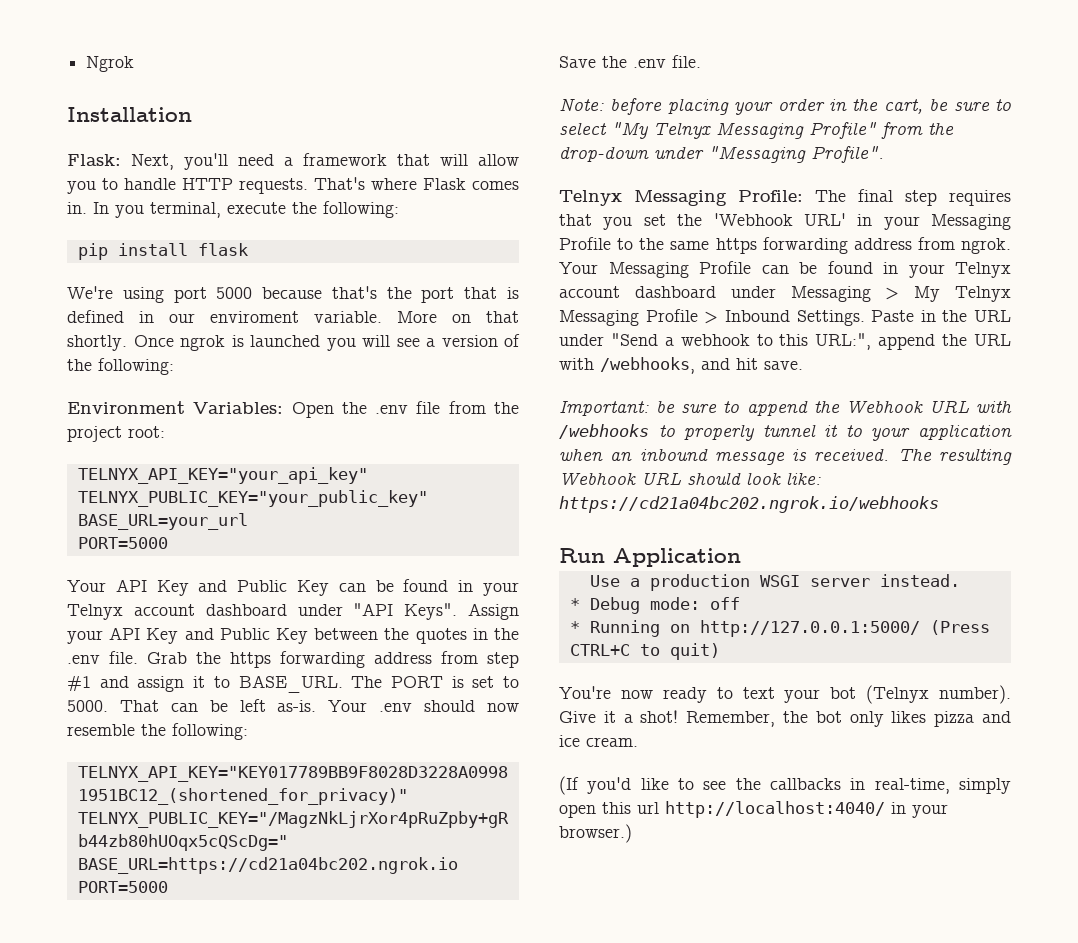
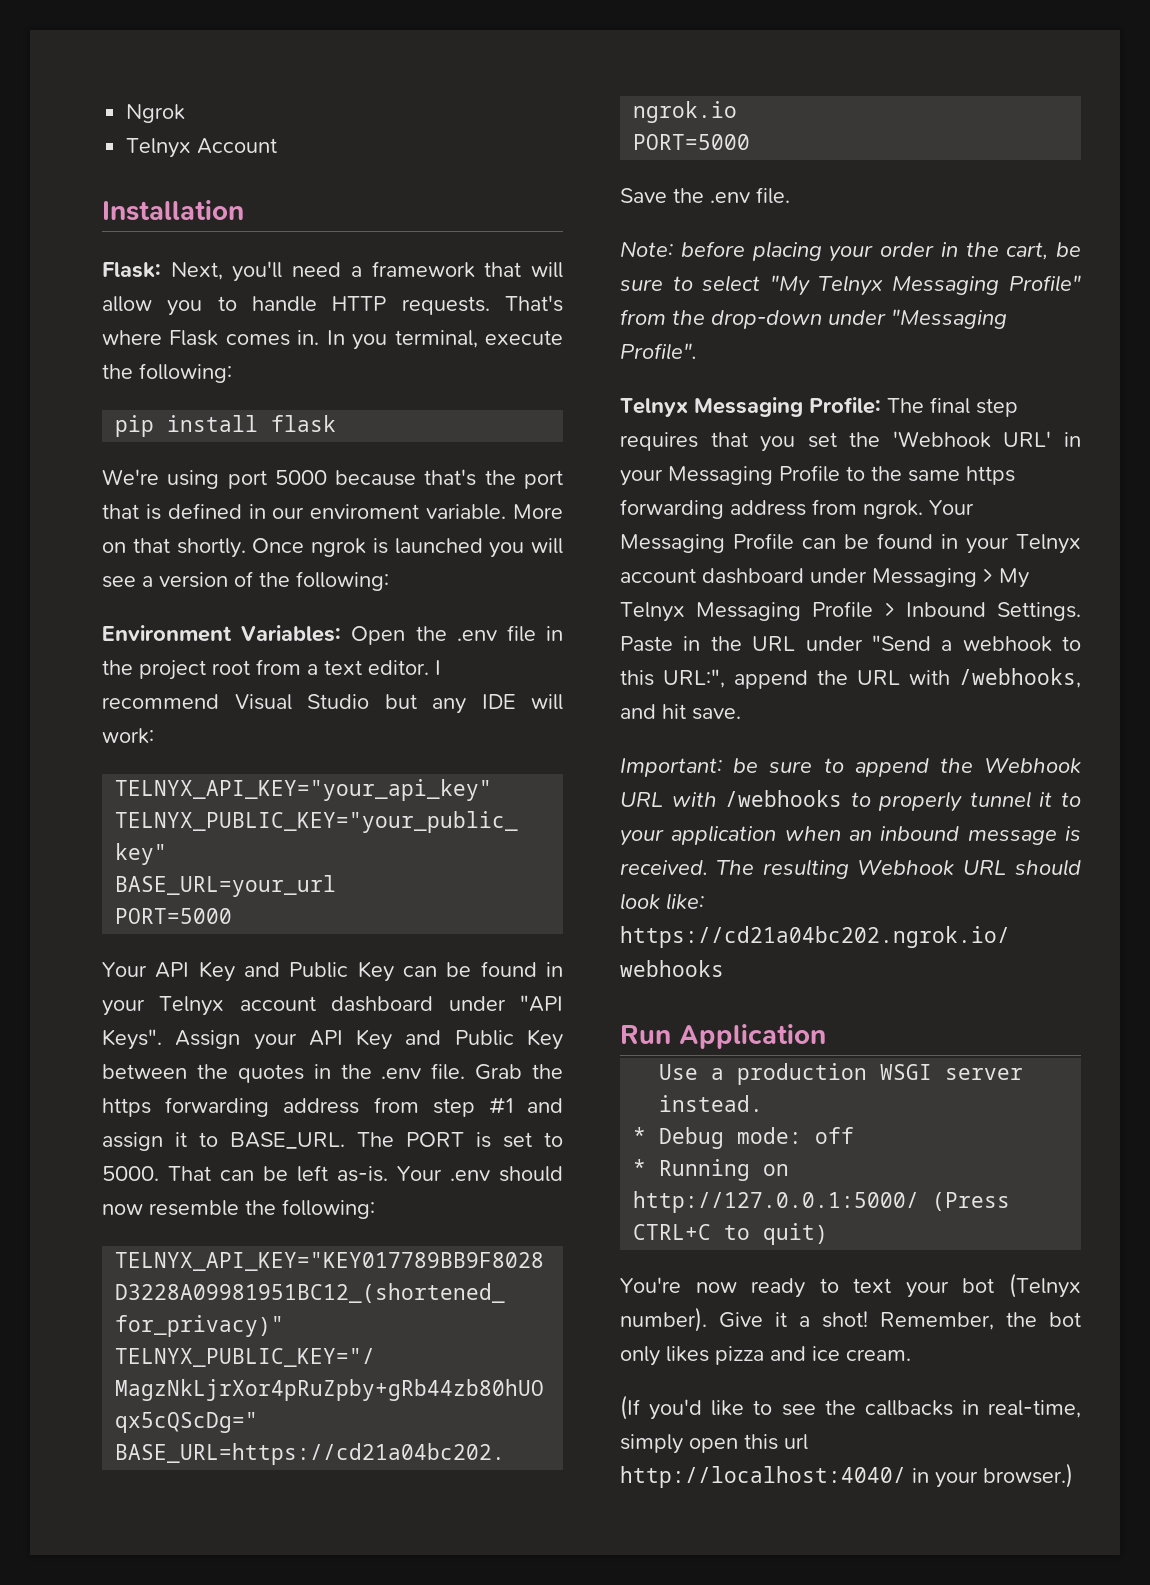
(135, 64) none -> [126,138,278,158] // Telnyx Account
[448,401,486,414] from -> [546,626,563,641] in
[128,426,165,438] root: -> [212,659,441,675] [102,694,563,714] [102,728,154,744] root from a text editor. I recommend Visual Studio but any IDE will work:

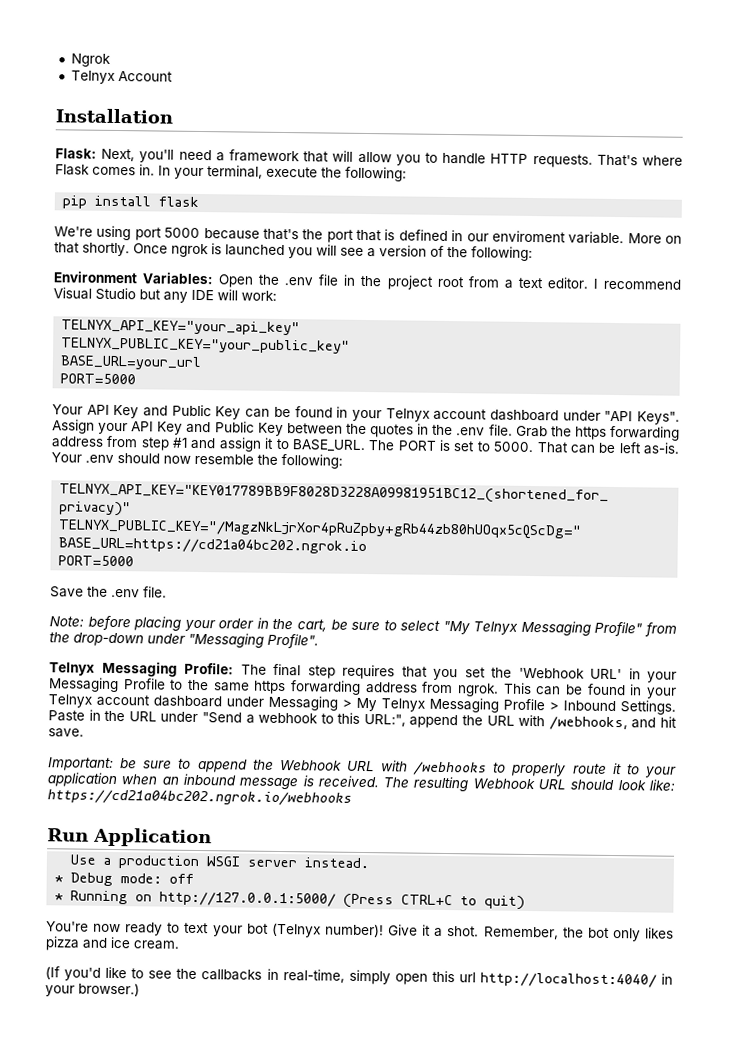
[352,334,388,350] you -> [174,167,204,180] your
[929,500,974,515] [620,533,794,553] Your Messaging Profile -> [502,682,532,695] This
[969,791,1031,808] tunnel -> [572,763,607,774] route
[620,1307,707,1332] number). -> [324,923,384,938] number)!
[822,1311,868,1328] shot! -> [447,926,480,937] shot.

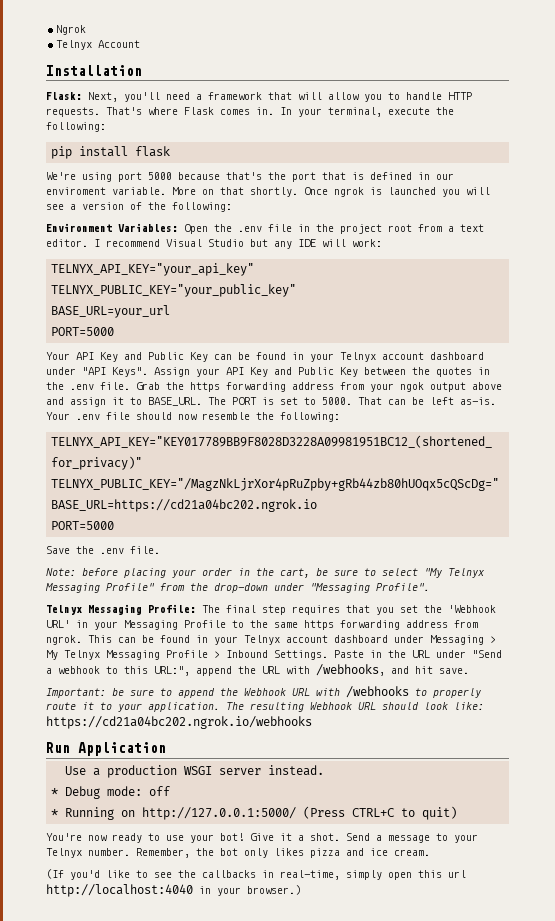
[140,437,189,451] step #1 -> [370,382,502,392] your ngok output above
(114, 458) none -> [106,412,130,420] file
[47,772,379,790] application when an inbound message is received. -> [148,702,220,712] application.
[184,922,480,938] text your bot (Telnyx number)! Give it a shot. -> [166,833,478,843] [46,848,130,858] use your bot! Give it a shot. Send a message to your Telnyx number.
[479,972,657,988] http://localhost:4040/ -> [46,884,193,897] http://localhost:4040

